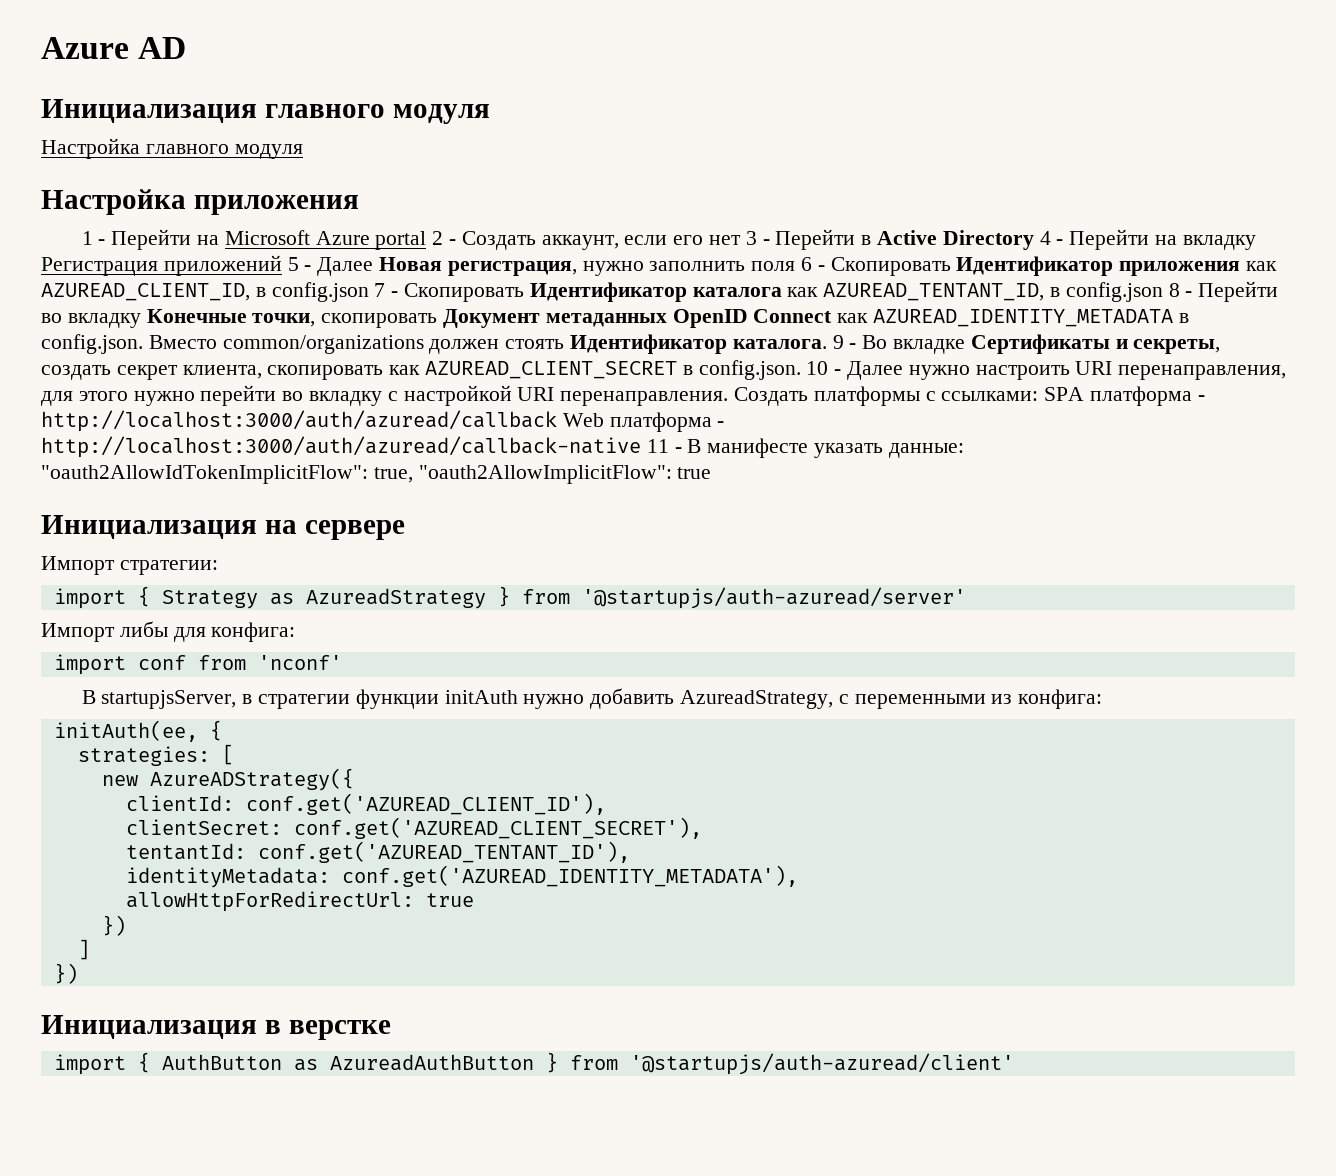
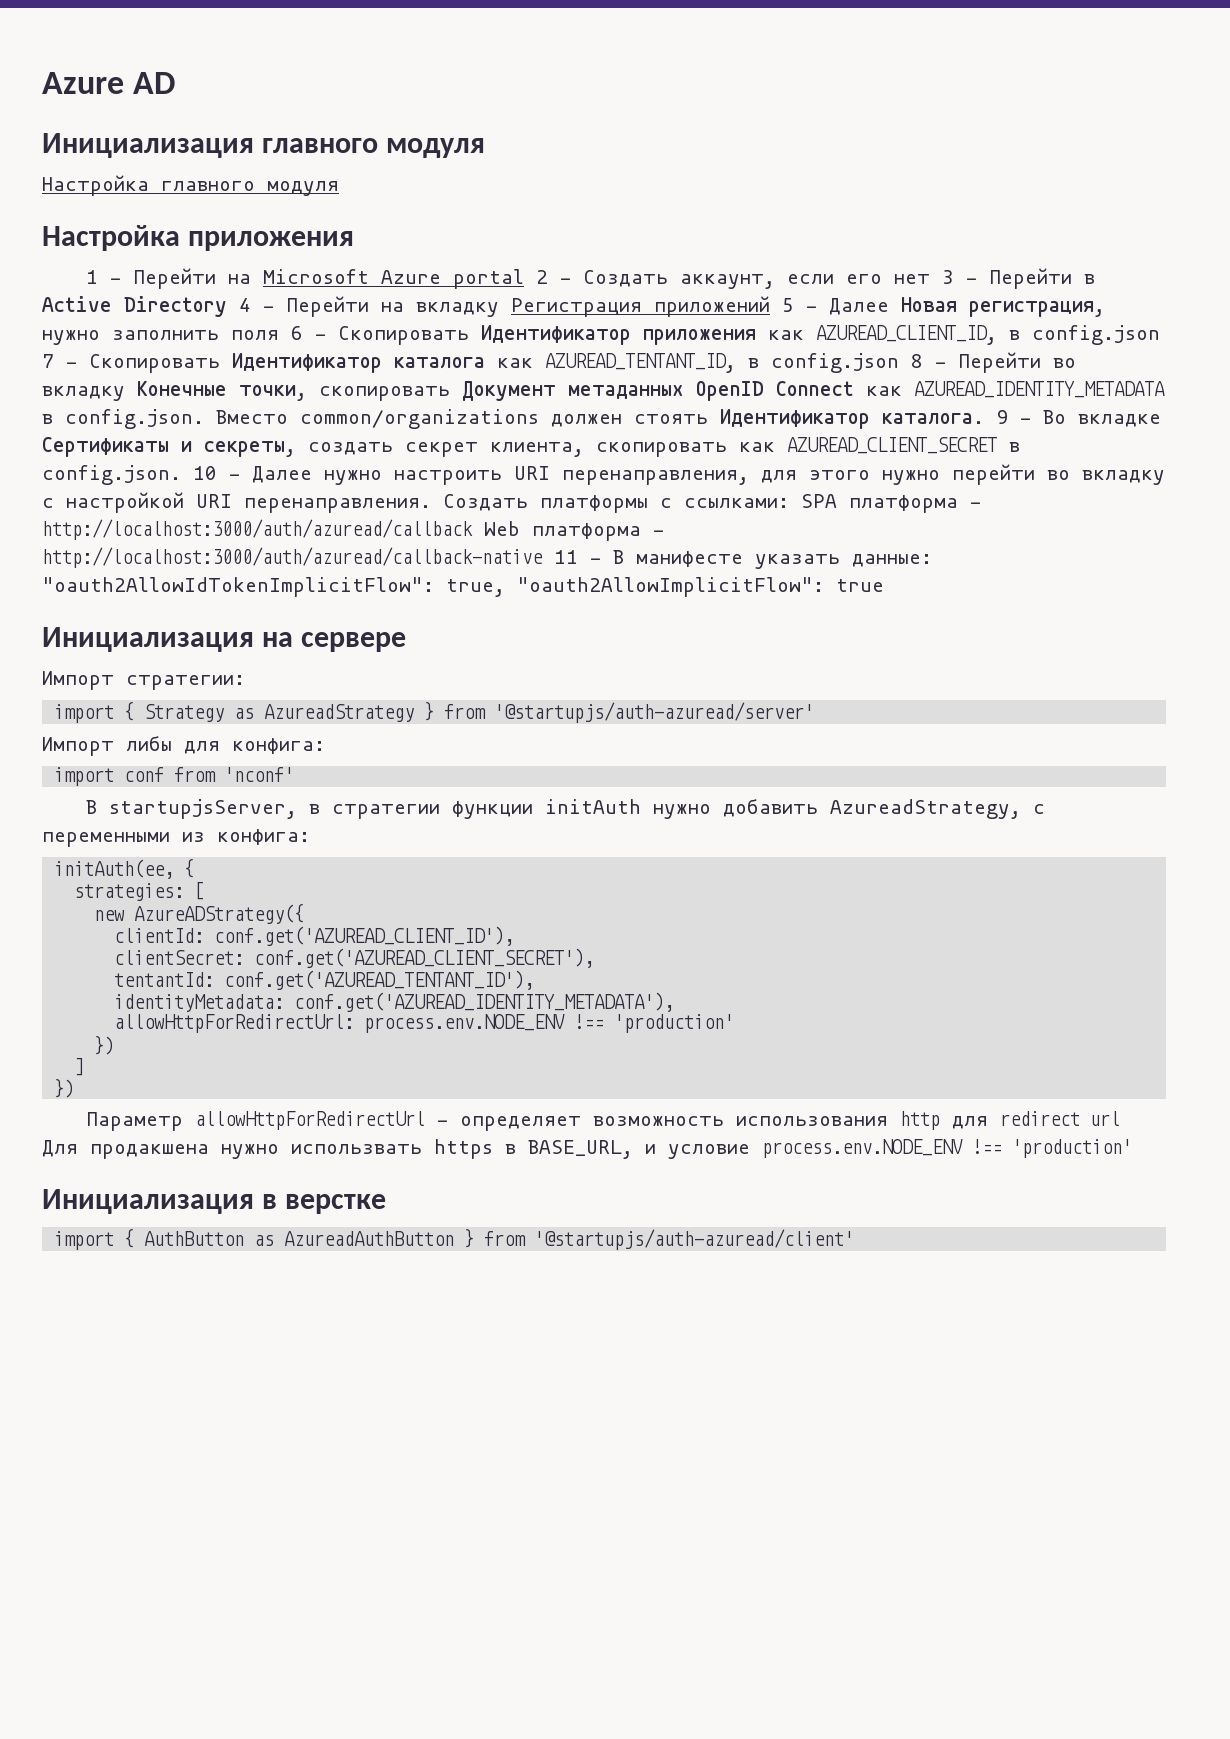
[425,893,474,907] true -> [364,1014,735,1033] process.env.NODE_ENV !== 'production'
(78, 973) none -> [85,1111,1120,1131] [42,1139,1132,1159] // Параметр allowHttpForRedirectUrl - определяет возможность использования http для redirect url Для продакшена нужно использвать https в BASE_URL, и условие process.env.NODE_ENV !== 'production'

